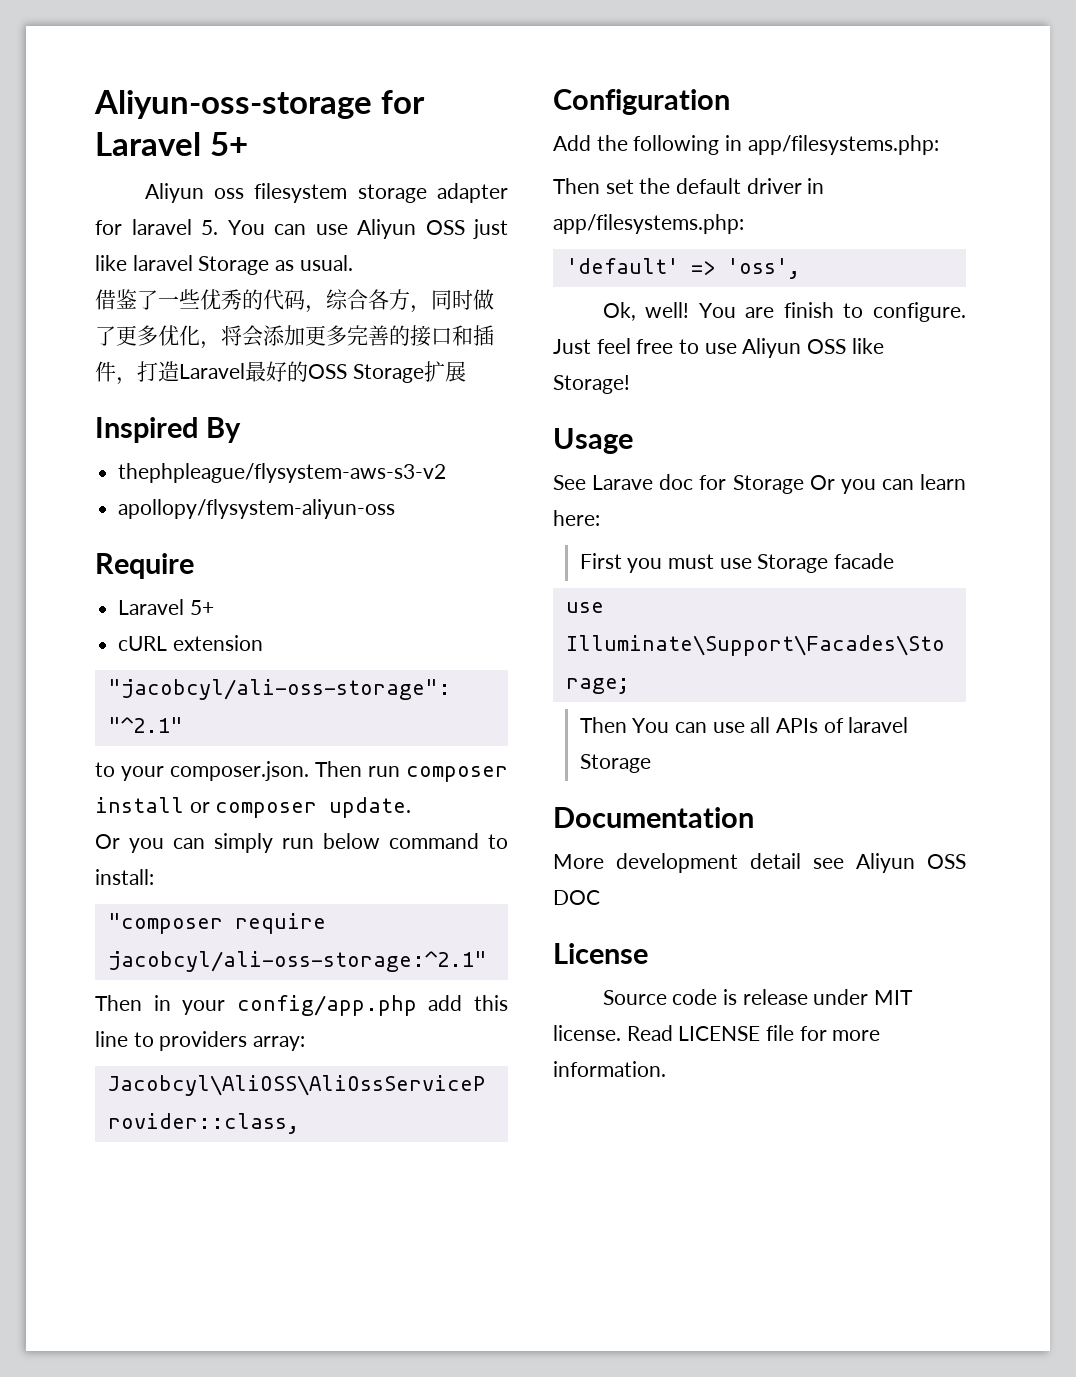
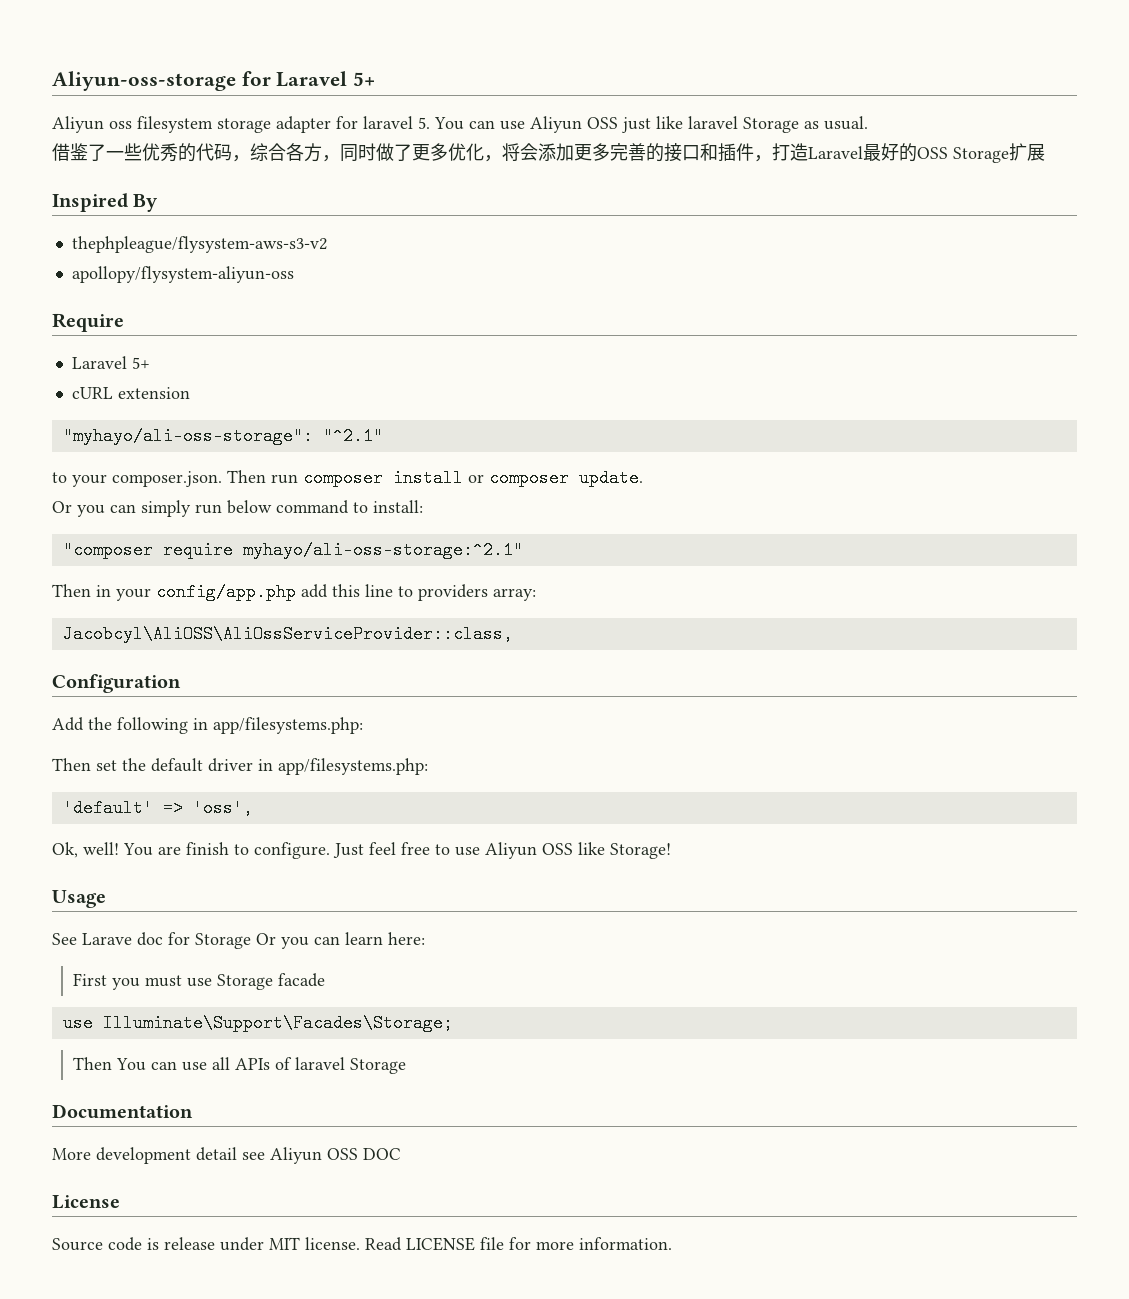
[107,679,451,700] "jacobcyl/ali-oss-storage": -> [62,427,313,445] "myhayo/ali-oss-storage":
[107,951,487,972] jacobcyl/ali-oss-storage:^2.1" -> [242,541,523,559] myhayo/ali-oss-storage:^2.1"

